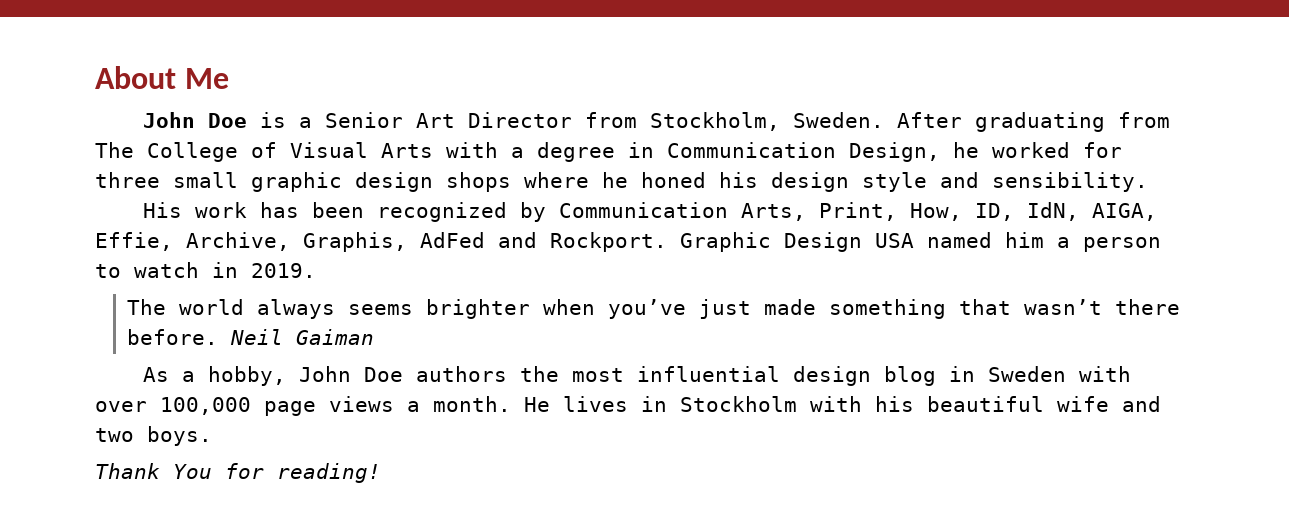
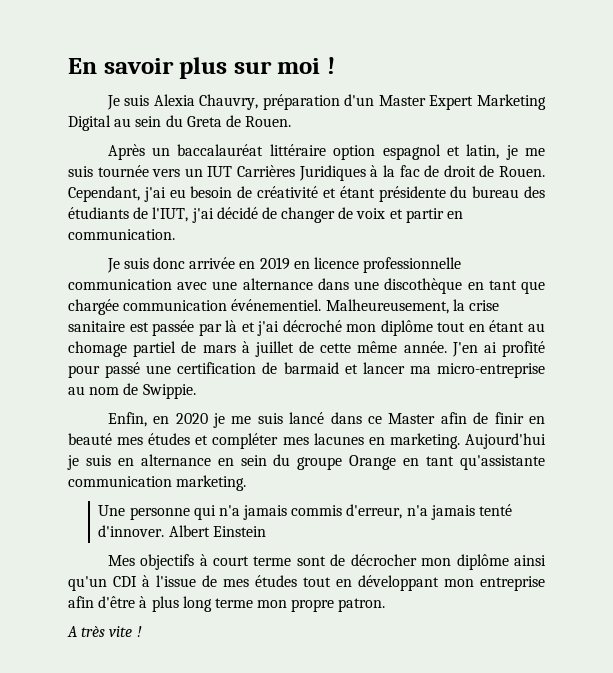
[95,66,229,89] [142,112,1170,132] [95,142,1122,162] [95,172,1148,192] [142,202,1157,222] [95,232,1161,252] [95,262,316,278] [127,299,1181,319] [127,329,375,345] [142,366,1131,386] [95,396,1161,416] [95,426,212,446] [95,463,381,483] About Me // John Doe is a Senior Art Director from Stockholm, Sweden. After graduating from The College of Visual Arts with a degree in Communication Design, he worked for three small graphic design shops where he honed his design style and sensibility. // His work has been recognized by Communication Arts, Print, How, ID, IdN, AIGA, Effie, Archive, Graphis, AdFed and Rockport. Graphic Design USA named him a person to watch in 2019. // The world always seems brighter when you’ve just made something that wasn’t there before. Neil Gaiman // As a hobby, John Doe authors the most influential design blog in Sweden with over 100,000 page views a month. He lives in Stockholm with his beautiful wife and two boys. // Thank You for reading! -> [68,57,336,79] [106,94,546,110] [68,115,292,131] [107,144,545,160] [68,165,546,181] [68,186,545,202] [68,207,464,223] [68,229,175,240] [106,257,462,273] [68,278,545,294] [68,299,499,315] [68,320,546,336] [68,341,545,357] [68,362,545,378] [68,383,196,399] [107,412,545,428] [68,433,546,449] [67,454,546,470] [68,475,247,491] [98,504,513,520] [98,525,266,537] [107,554,546,570] [68,575,545,591] [68,596,386,612] [67,626,142,637] En savoir plus sur moi ! // Je suis Alexia Chauvry, préparation d'un Master Expert Marketing Digital au sein du Greta de Rouen. // Après un baccalauréat littéraire option espagnol et latin, je me suis tournée vers un IUT Carrières Juridiques à la fac de droit de Rouen. Cependant, j'ai eu besoin de créativité et étant présidente du bureau des étudiants de l'IUT, j'ai décidé de changer de voix et partir en communication. // Je suis donc arrivée en 2019 en licence professionnelle communication avec une alternance dans une discothèque en tant que chargée communication événementiel. Malheureusement, la crise sanitaire est passée par là et j'ai décroché mon diplôme tout en étant au chomage partiel de mars à juillet de cette même année. J'en ai profité pour passé une certification de barmaid et lancer ma micro-entreprise au nom de Swippie. // Enfin, en 2020 je me suis lancé dans ce Master afin de finir en beauté mes études et compléter mes lacunes en marketing. Aujourd'hui je suis en alternance en sein du groupe Orange en tant qu'assistante communication marketing. // Une personne qui n'a jamais commis d'erreur, n'a jamais tenté d'innover. Albert Einstein // Mes objectifs à court terme sont de décrocher mon diplôme ainsi qu'un CDI à l'issue de mes études tout en développant mon entreprise afin d'être à plus long terme mon propre patron. // A très vite !

